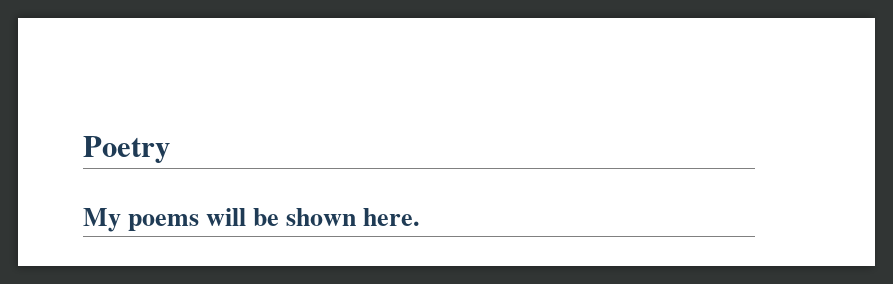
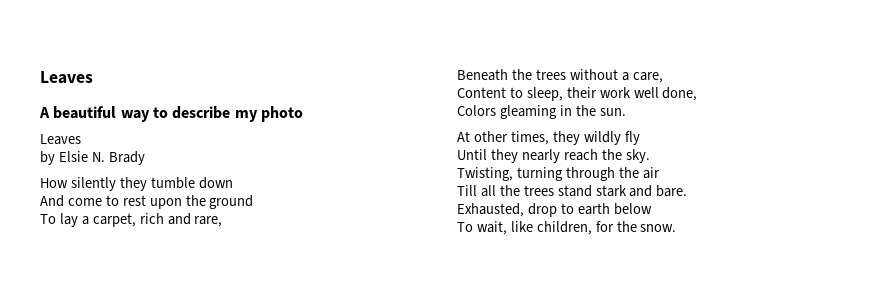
[83,136,170,163] [83,208,421,232] Poetry // My poems will be shown here. -> [40,71,93,84] [39,106,303,122] [40,134,81,145] [40,151,145,165] [40,177,233,191] [40,195,254,209] [40,213,223,227] [457,69,663,83] [457,87,698,101] [457,105,626,119] [457,131,640,145] [457,149,650,163] [457,167,660,181] [457,185,688,197] [457,203,652,217] [457,221,677,235] Leaves // A beautiful way to describe my photo // Leaves // by Elsie N. Brady // How silently they tumble down // And come to rest upon the ground // To lay a carpet, rich and rare, // Beneath the trees without a care, // Content to sleep, their work well done, // Colors gleaming in the sun. // At other times, they wildly fly // Until they nearly reach the sky. // Twisting, turning through the air // Till all the trees stand stark and bare. // Exhausted, drop to earth below // To wait, like children, for the snow.

